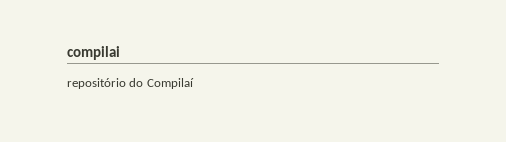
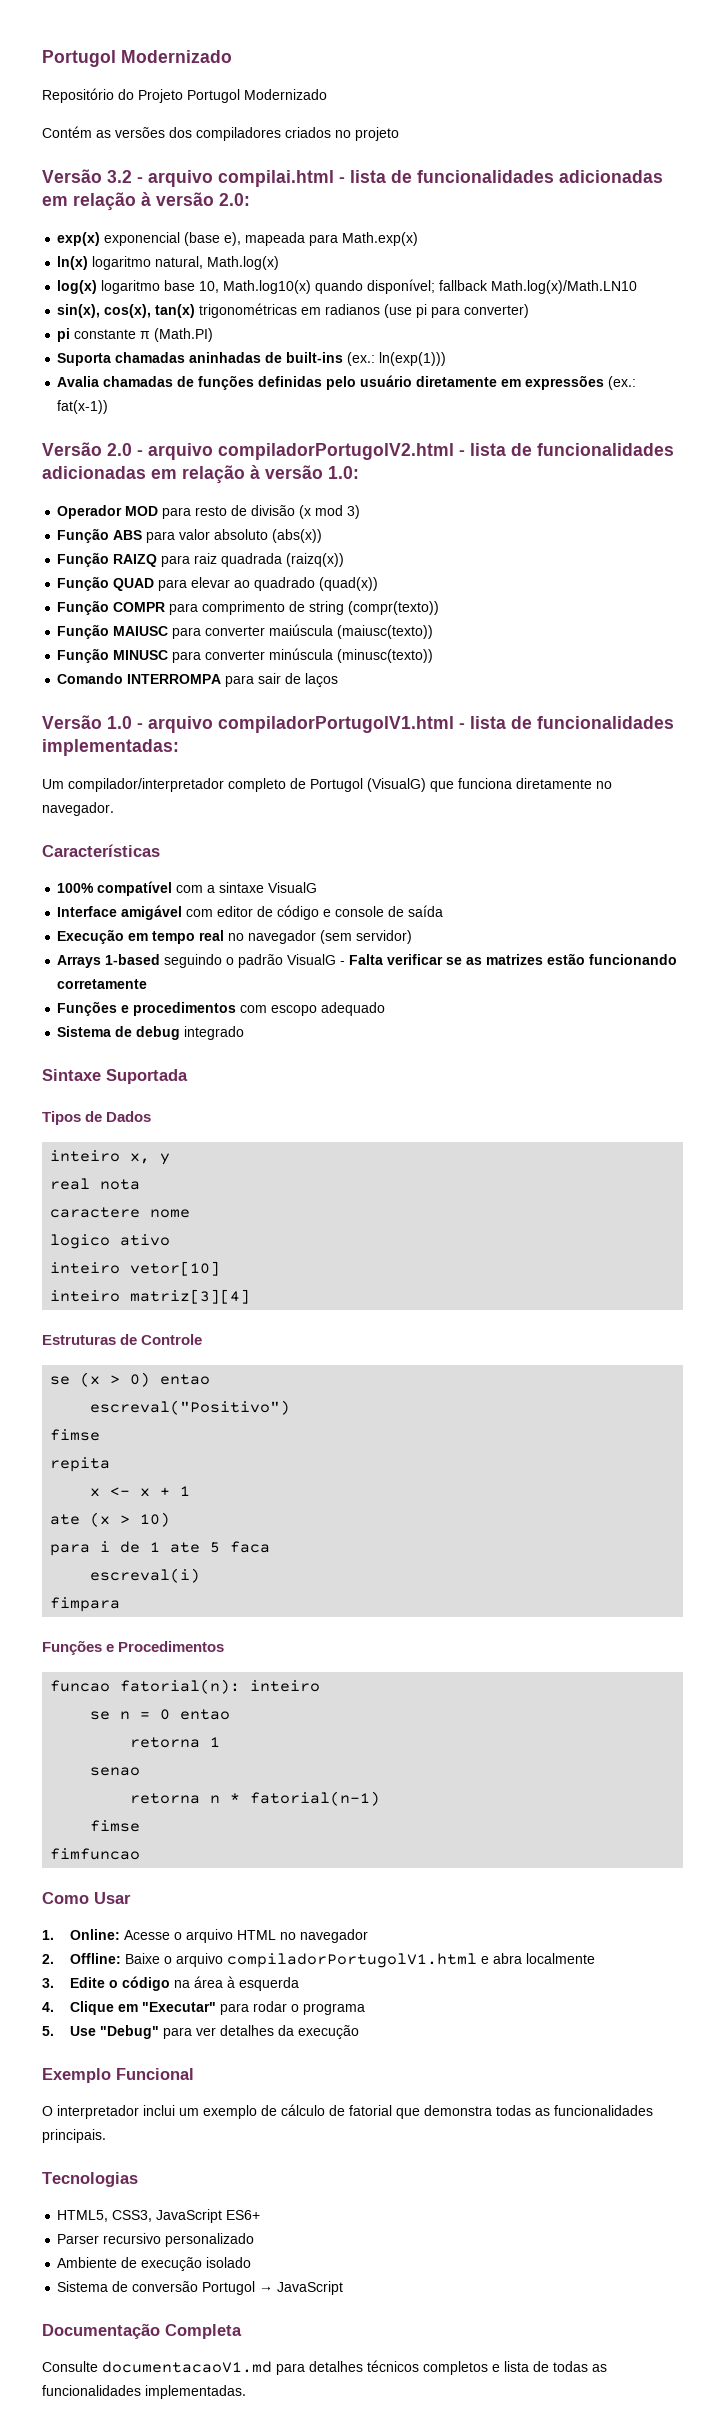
[67,46,120,60] [67,78,194,89] compilai // repositório do Compilaí -> [42,50,232,67] [42,88,327,103] [42,126,399,141] [42,169,663,187] [42,192,250,211] [57,232,419,246] [57,256,280,270] [57,279,638,294] [57,303,530,318] [57,328,214,342] [57,352,447,366] [57,375,637,390] [57,400,109,414] [42,442,674,460] [42,465,359,484] [57,505,361,519] [57,528,323,543] [57,552,345,567] [57,576,379,591] [57,600,440,615] [57,624,434,639] [57,648,434,663] [57,673,339,687] [42,715,674,733] [42,739,179,756] [42,778,612,792] [42,802,114,816] [42,844,160,857] [57,881,318,896] [57,905,444,920] [57,929,413,944] [57,953,678,968] [57,979,148,989] [57,1001,386,1016] [57,1026,245,1040] [42,1069,188,1084] [42,1111,152,1125] [50,1150,171,1165] [50,1178,141,1190] [50,1207,191,1218] [50,1234,171,1249] [50,1261,221,1276] [50,1289,251,1304] [42,1334,203,1345] [50,1372,211,1387] [90,1400,291,1415] [50,1429,101,1441] [50,1457,111,1472] [90,1486,191,1497] [50,1512,171,1527] [50,1541,271,1556] [90,1568,201,1583] [50,1597,121,1612] [42,1640,225,1655] [50,1679,321,1694] [90,1709,231,1720] [130,1737,221,1748] [90,1767,141,1776] [130,1791,381,1806] [90,1820,141,1832] [50,1848,141,1860] [42,1892,131,1904] [42,1929,368,1943] [42,1953,595,1968] [42,1976,299,1991] [42,2001,365,2015] [42,2025,359,2039] [42,2068,194,2083] [42,2104,653,2119] [42,2129,106,2143] [42,2172,138,2187] [57,2209,261,2223] [57,2233,255,2247] [57,2257,252,2271] [57,2281,344,2295] [42,2323,242,2339] [42,2360,607,2375] [42,2385,246,2399] Portugol Modernizado // Repositório do Projeto Portugol Modernizado // Contém as versões dos compiladores criados no projeto // Versão 3.2 - arquivo compilai.html - lista de funcionalidades adicionadas em relação à versão 2.0: // exp(x) exponencial (base e), mapeada para Math.exp(x) // ln(x) logaritmo natural, Math.log(x) // log(x) logaritmo base 10, Math.log10(x) quando disponível; fallback Math.log(x)/Math.LN10 // sin(x), cos(x), tan(x) trigonométricas em radianos (use pi para converter) // pi constante π (Math.PI) // Suporta chamadas aninhadas de built-ins (ex.: ln(exp(1))) // Avalia chamadas de funções definidas pelo usuário diretamente em expressões (ex.: fat(x-1)) // Versão 2.0 - arquivo compiladorPortugolV2.html - lista de funcionalidades adicionadas em relação à versão 1.0: // Operador MOD para resto de divisão (x mod 3) // Função ABS para valor absoluto (abs(x)) // Função RAIZQ para raiz quadrada (raizq(x)) // Função QUAD para elevar ao quadrado (quad(x)) // Função COMPR para comprimento de string (compr(texto)) // Função MAIUSC para converter maiúscula (maiusc(texto)) // Função MINUSC para converter minúscula (minusc(texto)) // Comando INTERROMPA para sair de laços // Versão 1.0 - arquivo compiladorPortugolV1.html - lista de funcionalidades implementadas: // Um compilador/interpretador completo de Portugol (VisualG) que funciona diretamente no navegador. // Características // 100% compatível com a sintaxe VisualG // Interface amigável com editor de código e console de saída // Execução em tempo real no navegador (sem servidor) // Arrays 1-based seguindo o padrão VisualG - Falta verificar se as matrizes estão funcionando corretamente // Funções e procedimentos com escopo adequado // Sistema de debug integrado // Sintaxe Suportada // Tipos de Dados // inteiro x, y // real nota // caractere nome // logico ativo // inteiro vetor[10] // inteiro matriz[3][4] // Estruturas de Controle // se (x > 0) entao // escreval("Positivo") // fimse // repita // x <- x + 1 // ate (x > 10) // para i de 1 ate 5 faca // escreval(i) // fimpara // Funções e Procedimentos // funcao fatorial(n): inteiro // se n = 0 entao // retorna 1 // senao // retorna n * fatorial(n-1) // fimse // fimfuncao // Como Usar // 1. Online: Acesse o arquivo HTML no navegador // 2. Offline: Baixe o arquivo compiladorPortugolV1.html e abra localmente // 3. Edite o código na área à esquerda // 4. Clique em "Executar" para rodar o programa // 5. Use "Debug" para ver detalhes da execução // Exemplo Funcional // O interpretador inclui um exemplo de cálculo de fatorial que demonstra todas as funcionalidades principais. // Tecnologias // HTML5, CSS3, JavaScript ES6+ // Parser recursivo personalizado // Ambiente de execução isolado // Sistema de conversão Portugol → JavaScript // Documentação Completa // Consulte documentacaoV1.md para detalhes técnicos completos e lista de todas as funcionalidades implementadas.

